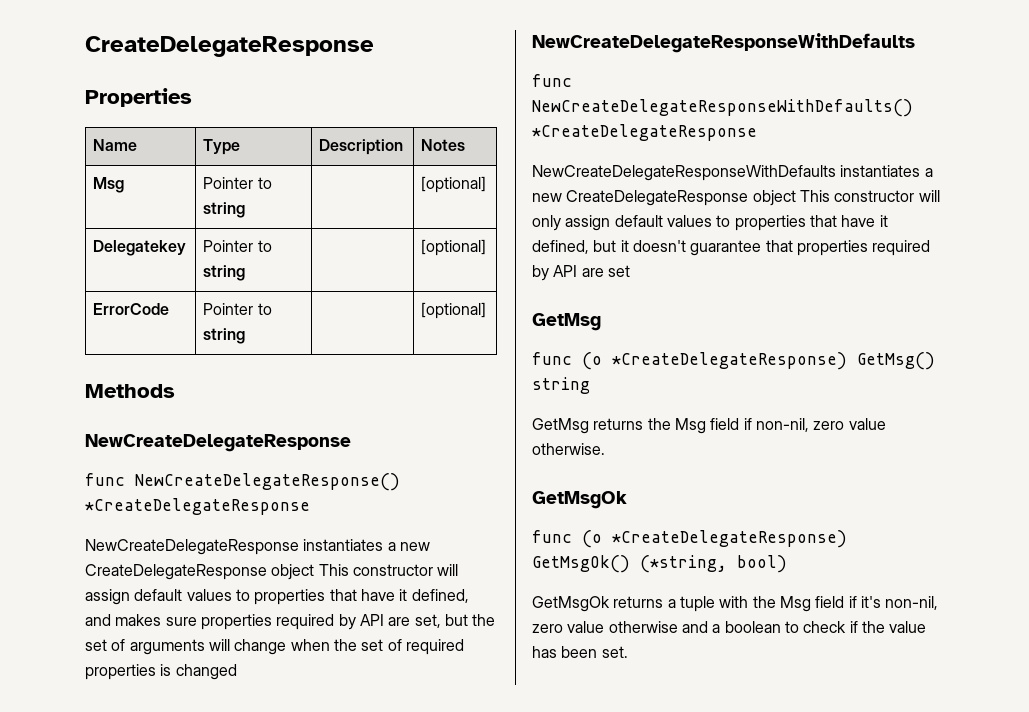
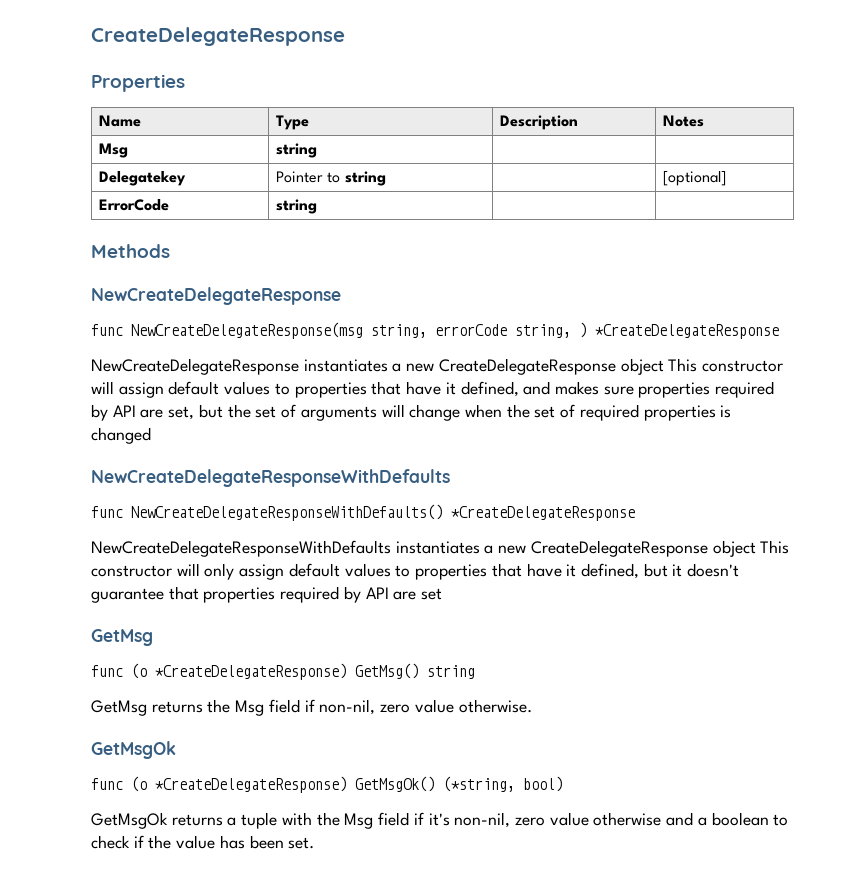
[203,177,272,189] [203,202,246,218] [421,176,487,193] Pointer to string | | [optional] -> [275,143,317,158] string | |
[203,303,272,315] [203,328,246,344] [421,302,487,319] Pointer to string | | [optional] -> [275,199,317,214] string | |
[135,473,400,491] NewCreateDelegateResponse() -> [131,322,587,339] NewCreateDelegateResponse(msg string, errorCode string, )

